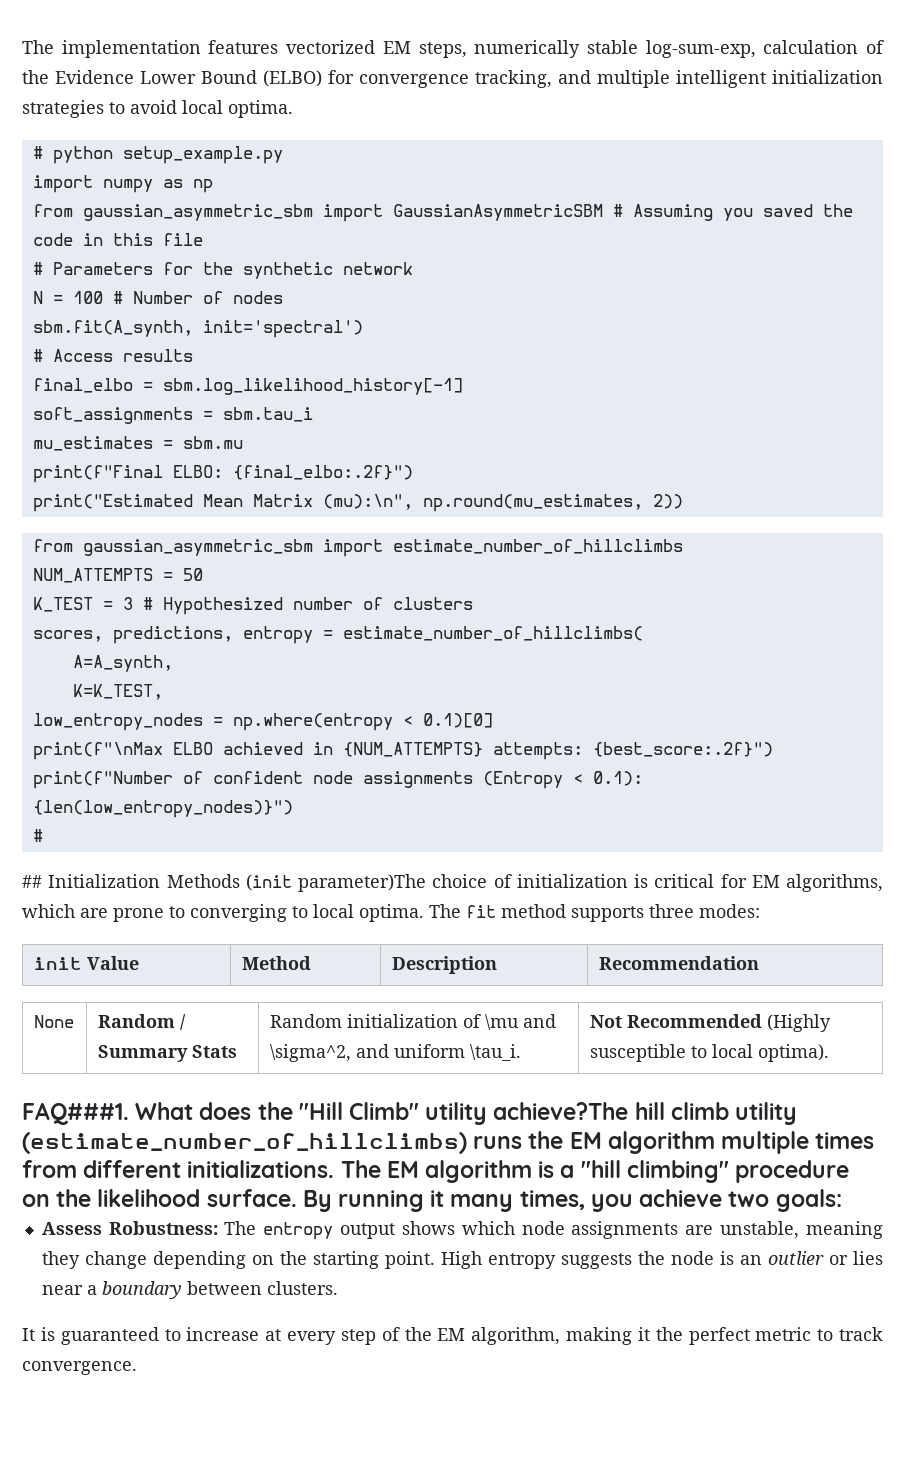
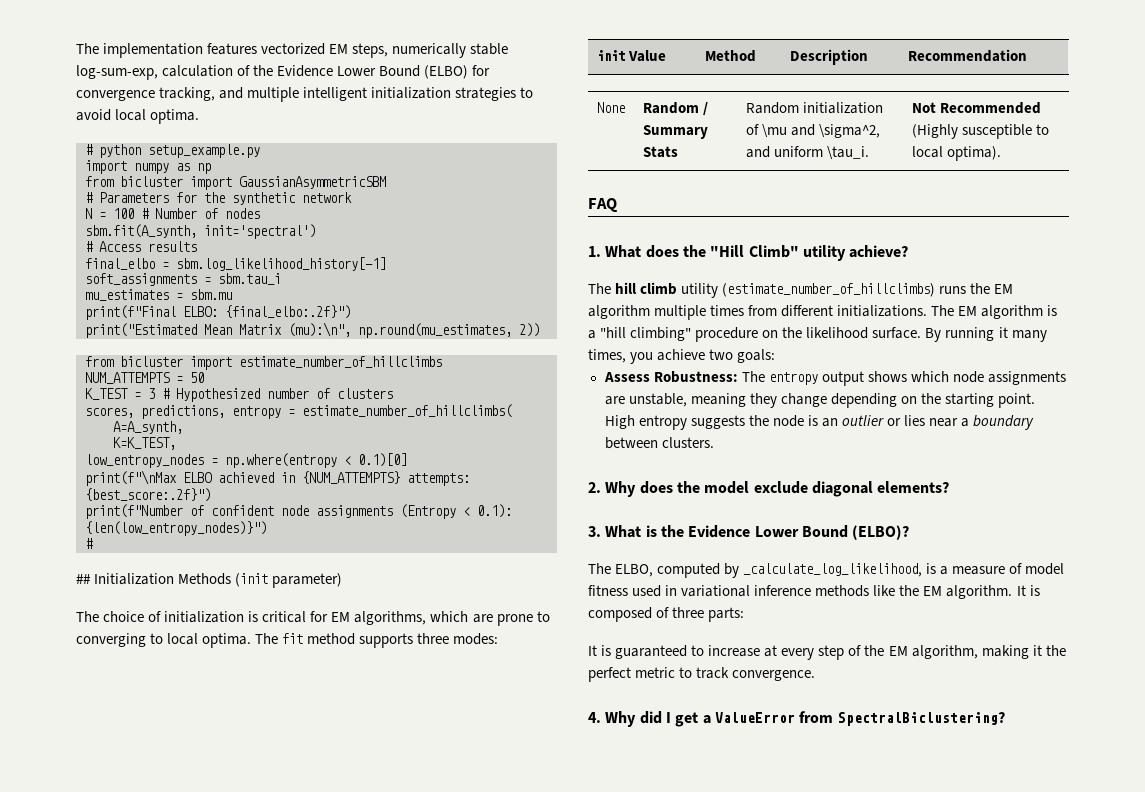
[82,204,313,221] gaussian_asymmetric_sbm -> [120,176,183,187] bicluster
[612,204,853,221] [32,233,203,246] # Assuming you saved the code in this file -> (386, 182) none
[82,539,313,556] gaussian_asymmetric_sbm -> [120,356,183,367] bicluster
[298,874,426,892] parameter)The -> [272,573,343,588] [76,611,99,622] parameter) // The
[22,1102,129,1125] FAQ###1. -> [588,198,618,212] [588,246,601,257] FAQ // 1.
[493,1102,629,1120] achieve?The -> [849,245,909,258] [588,283,611,294] achieve? // The
(338, 1288) none -> [588,481,950,497] [588,525,910,540] [588,563,1065,578] [588,585,1040,599] [588,607,745,622] // 2. Why does the model exclude diagonal elements? // 3. What is the Evidence Lower Bound (ELBO)? // The ELBO, computed by _calculate_log_likelihood, is a measure of model fitness used in variational inference methods like the EM algorithm. It is composed of three parts:
(137, 1368) none -> [588,711,1005,727] // 4. Why did I get a ValueError from SpectralBiclustering?

